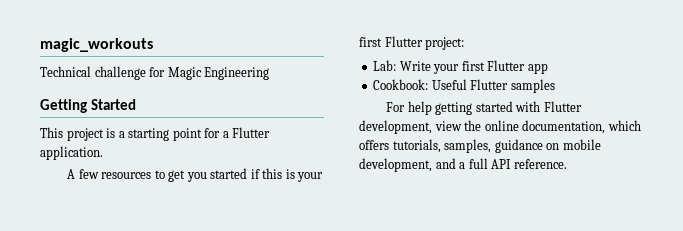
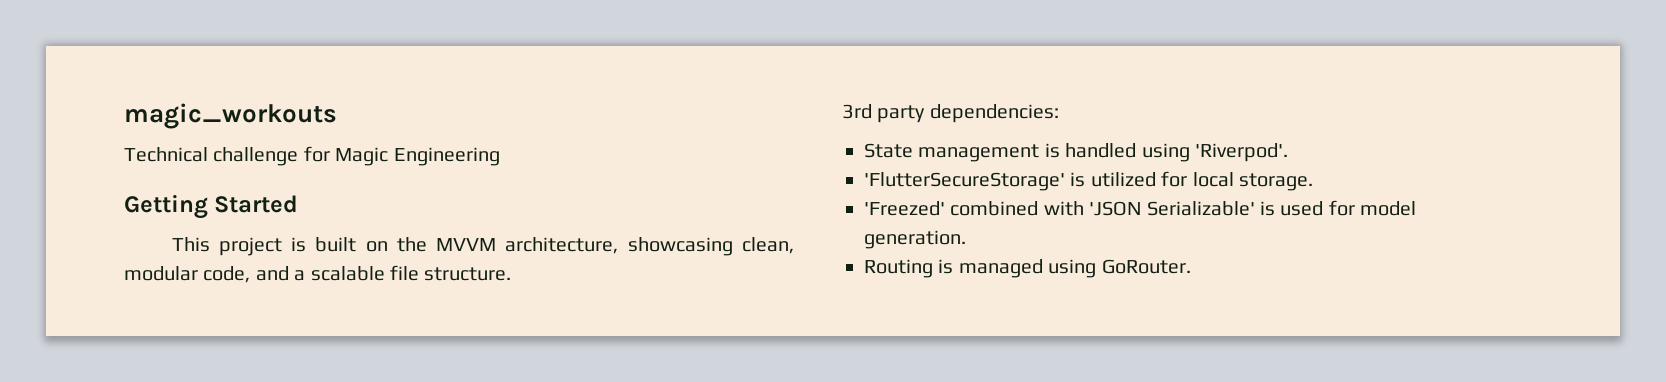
[118,127,271,141] [40,146,103,160] [67,168,324,182] [359,36,465,50] [373,60,548,74] [373,79,555,93] [386,101,582,115] [359,120,641,134] [359,139,601,153] [359,158,567,172] a starting point for a Flutter application. // A few resources to get you started if this is your first Flutter project: // Lab: Write your first Flutter app // Cookbook: Useful Flutter samples // For help getting started with Flutter development, view the online documentation, which offers tutorials, samples, guidance on mobile development, and a full API reference. -> [315,237,794,256] [124,265,512,283] [842,104,1059,123] [864,143,1288,162] [864,171,1313,191] [864,200,1417,216] [864,230,966,249] [864,259,1191,278] built on the MVVM architecture, showcasing clean, modular code, and a scalable file structure. // 3rd party dependencies: // State management is handled using 'Riverpod'. // 'FlutterSecureStorage' is utilized for local storage. // 'Freezed' combined with 'JSON Serializable' is used for model generation. // Routing is managed using GoRouter.

